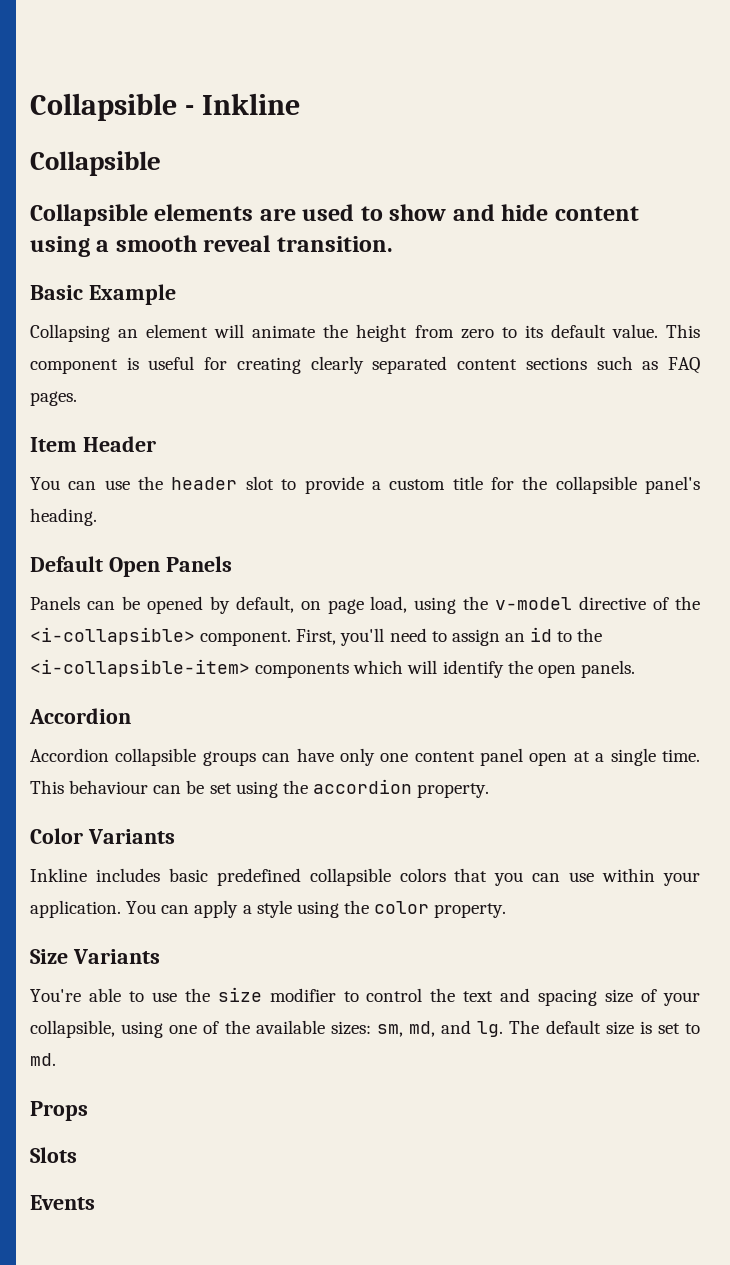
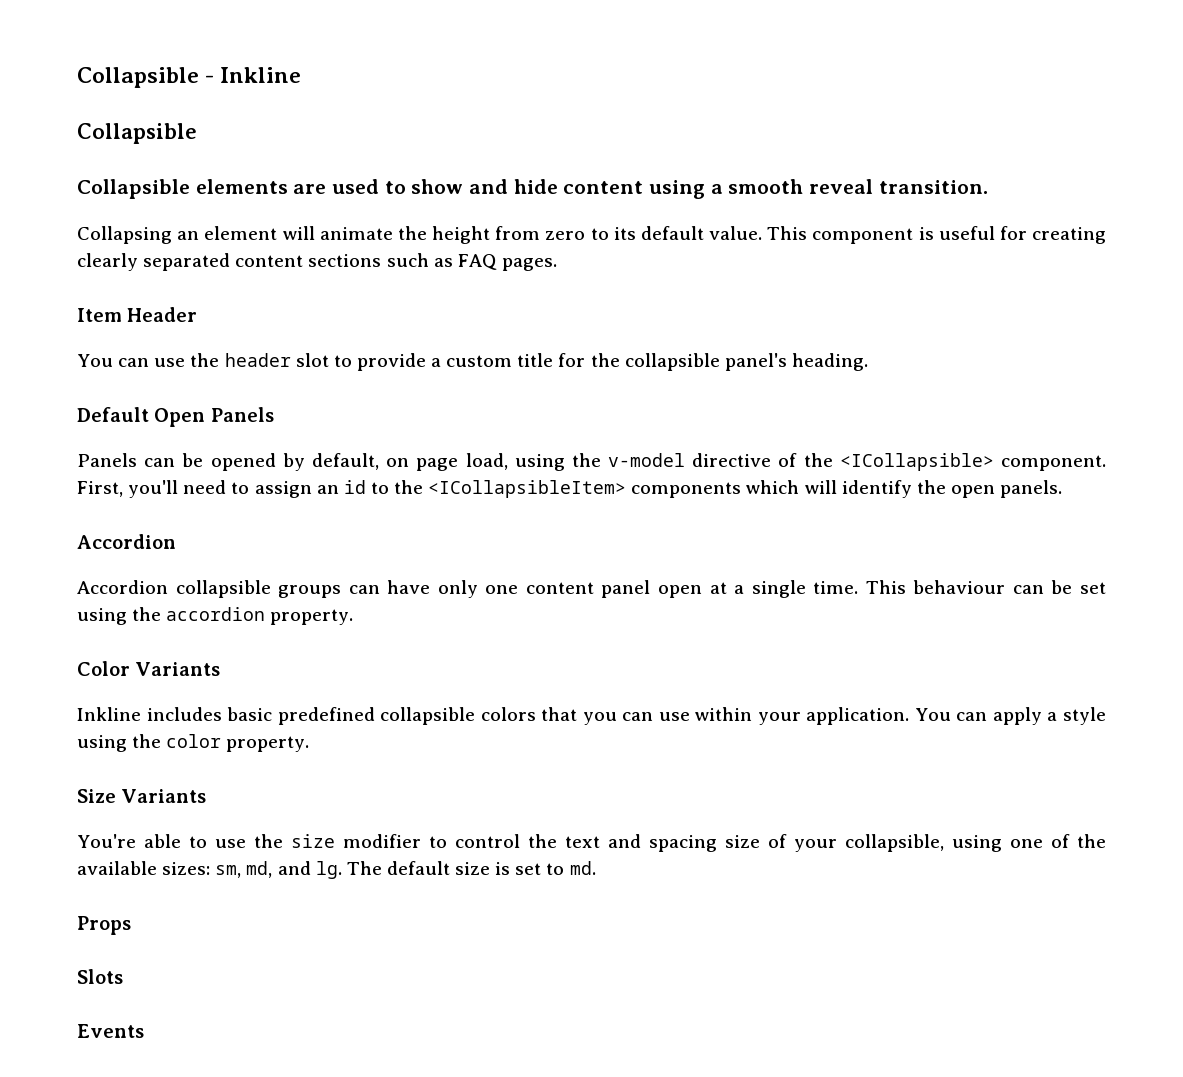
[30,284,176,305] // Basic Example -> (988, 187) none
[30,627,195,645] <i-collapsible> -> [839,453,994,471] <ICollapsible>
[30,659,250,677] <i-collapsible-item> -> [428,480,627,498] <ICollapsibleItem>

